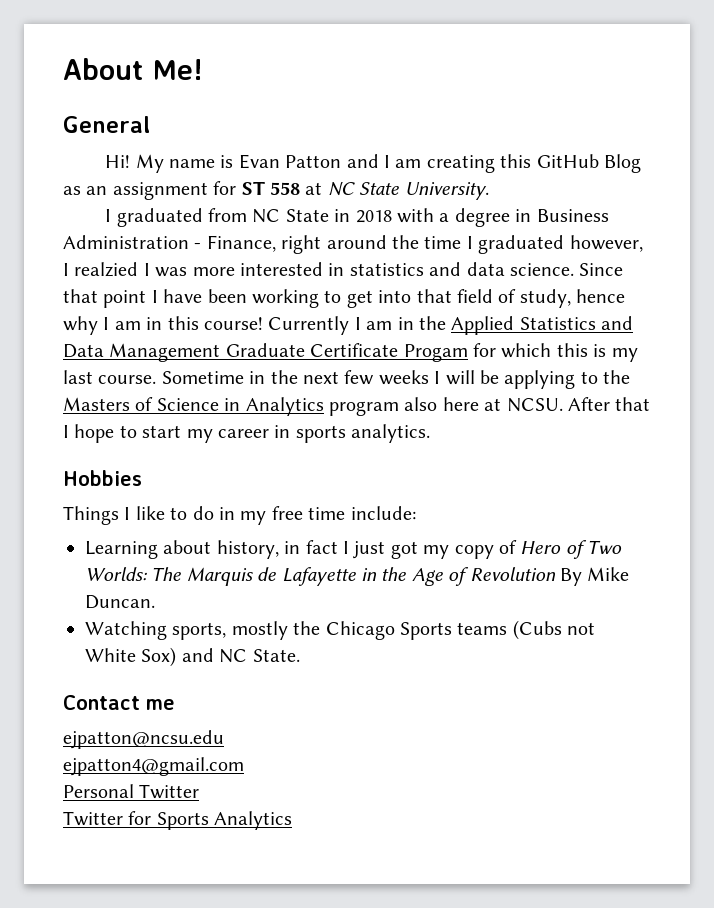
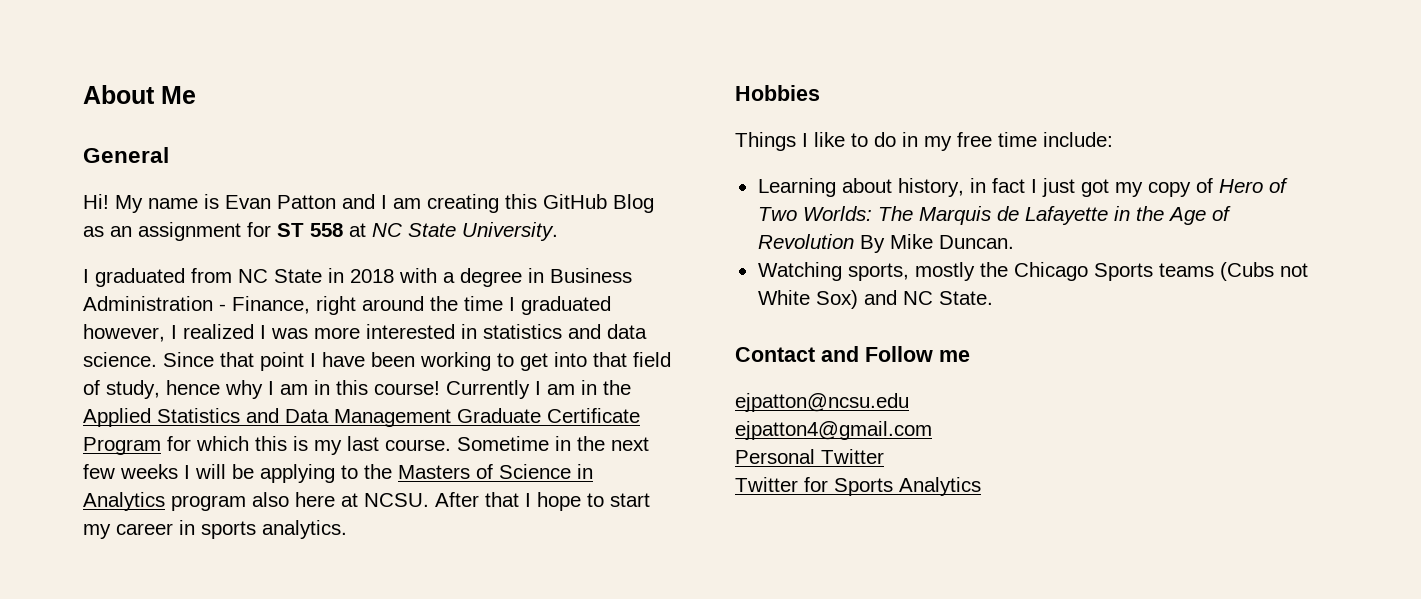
[152,59,203,80] Me! -> [161,86,196,104] Me
[74,262,139,277] realzied -> [183,324,254,339] realized
[403,344,468,362] Progam -> [83,437,161,455] Program
(140, 702) none -> [821,346,933,362] and Follow

